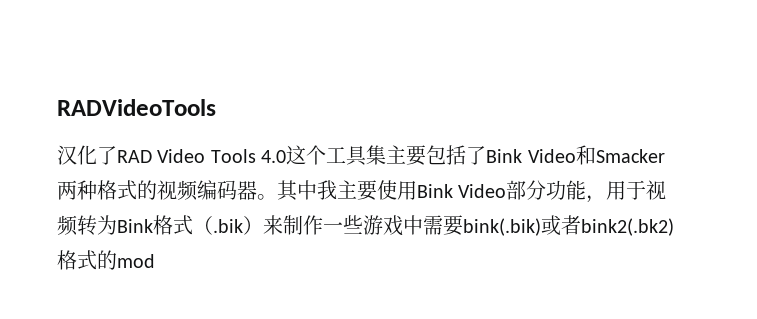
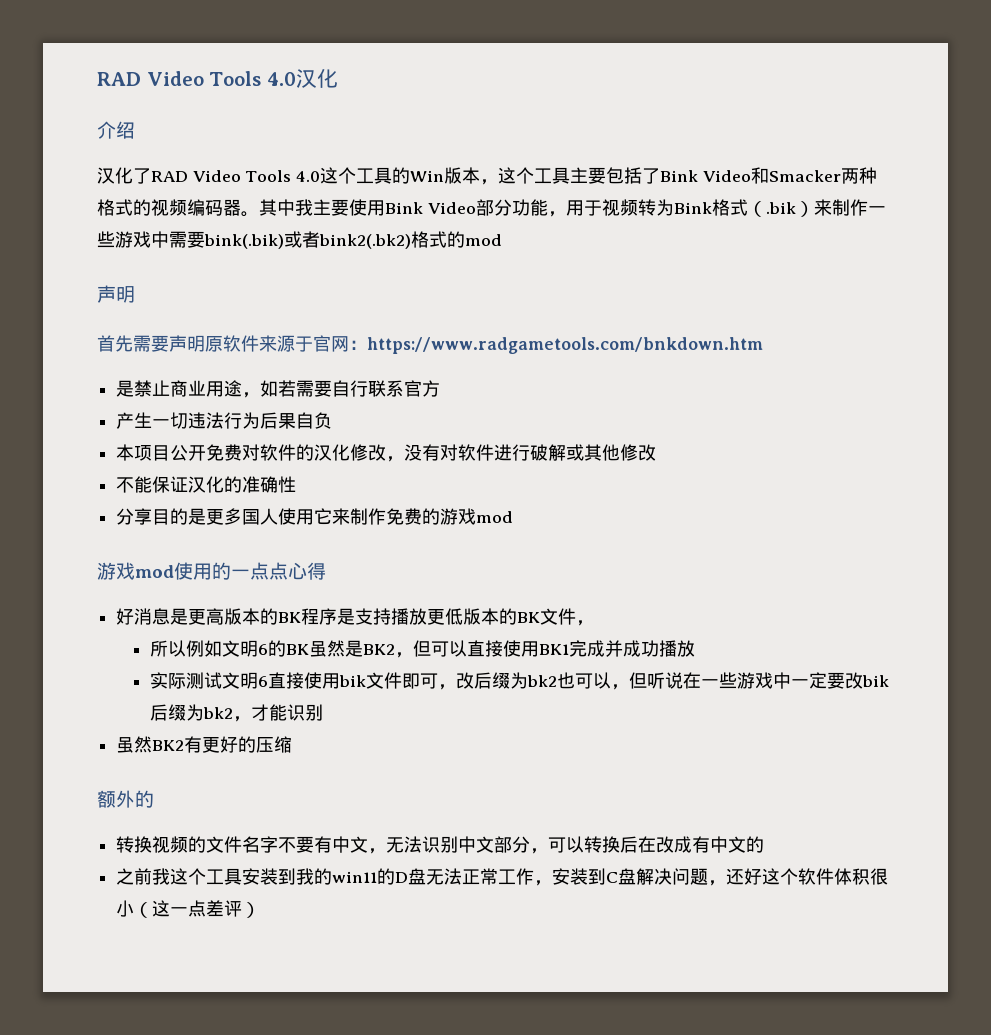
[57,99,216,116] RADVideoTools -> [97,69,338,88] [97,121,135,139] RAD Video Tools 4.0汉化 // 介绍
[366,145,387,165] 集 -> [392,167,571,185] 的Win版本，这个工具
(155, 261) none -> [97,285,135,303] [97,335,763,354] [116,380,441,398] [116,412,333,429] [116,444,657,462] [116,476,297,493] [116,508,514,525] [97,562,326,580] [116,608,595,626] [149,640,695,658] [149,672,889,690] [149,704,323,722] [116,736,293,753] [97,790,154,808] [116,836,765,854] [116,868,889,886] [116,900,261,918] // 声明 // 首先需要声明原软件来源于官网：https://www.radgametools.com/bnkdown.htm // 是禁止商业用途，如若需要自行联系官方 // 产生一切违法行为后果自负 // 本项目公开免费对软件的汉化修改，没有对软件进行破解或其他修改 // 不能保证汉化的准确性 // 分享目的是更多国人使用它来制作免费的游戏mod // 游戏mod使用的一点点心得 // 好消息是更高版本的BK程序是支持播放更低版本的BK文件， // 所以例如文明6的BK虽然是BK2，但可以直接使用BK1完成并成功播放 // 实际测试文明6直接使用bik文件即可，改后缀为bk2也可以，但听说在一些游戏中一定要改bik后缀为bk2，才能识别 // 虽然BK2有更好的压缩 // 额外的 // 转换视频的文件名字不要有中文，无法识别中文部分，可以转换后在改成有中文的 // 之前我这个工具安装到我的win11的D盘无法正常工作，安装到C盘解决问题，还好这个软件体积很小（这一点差评）

